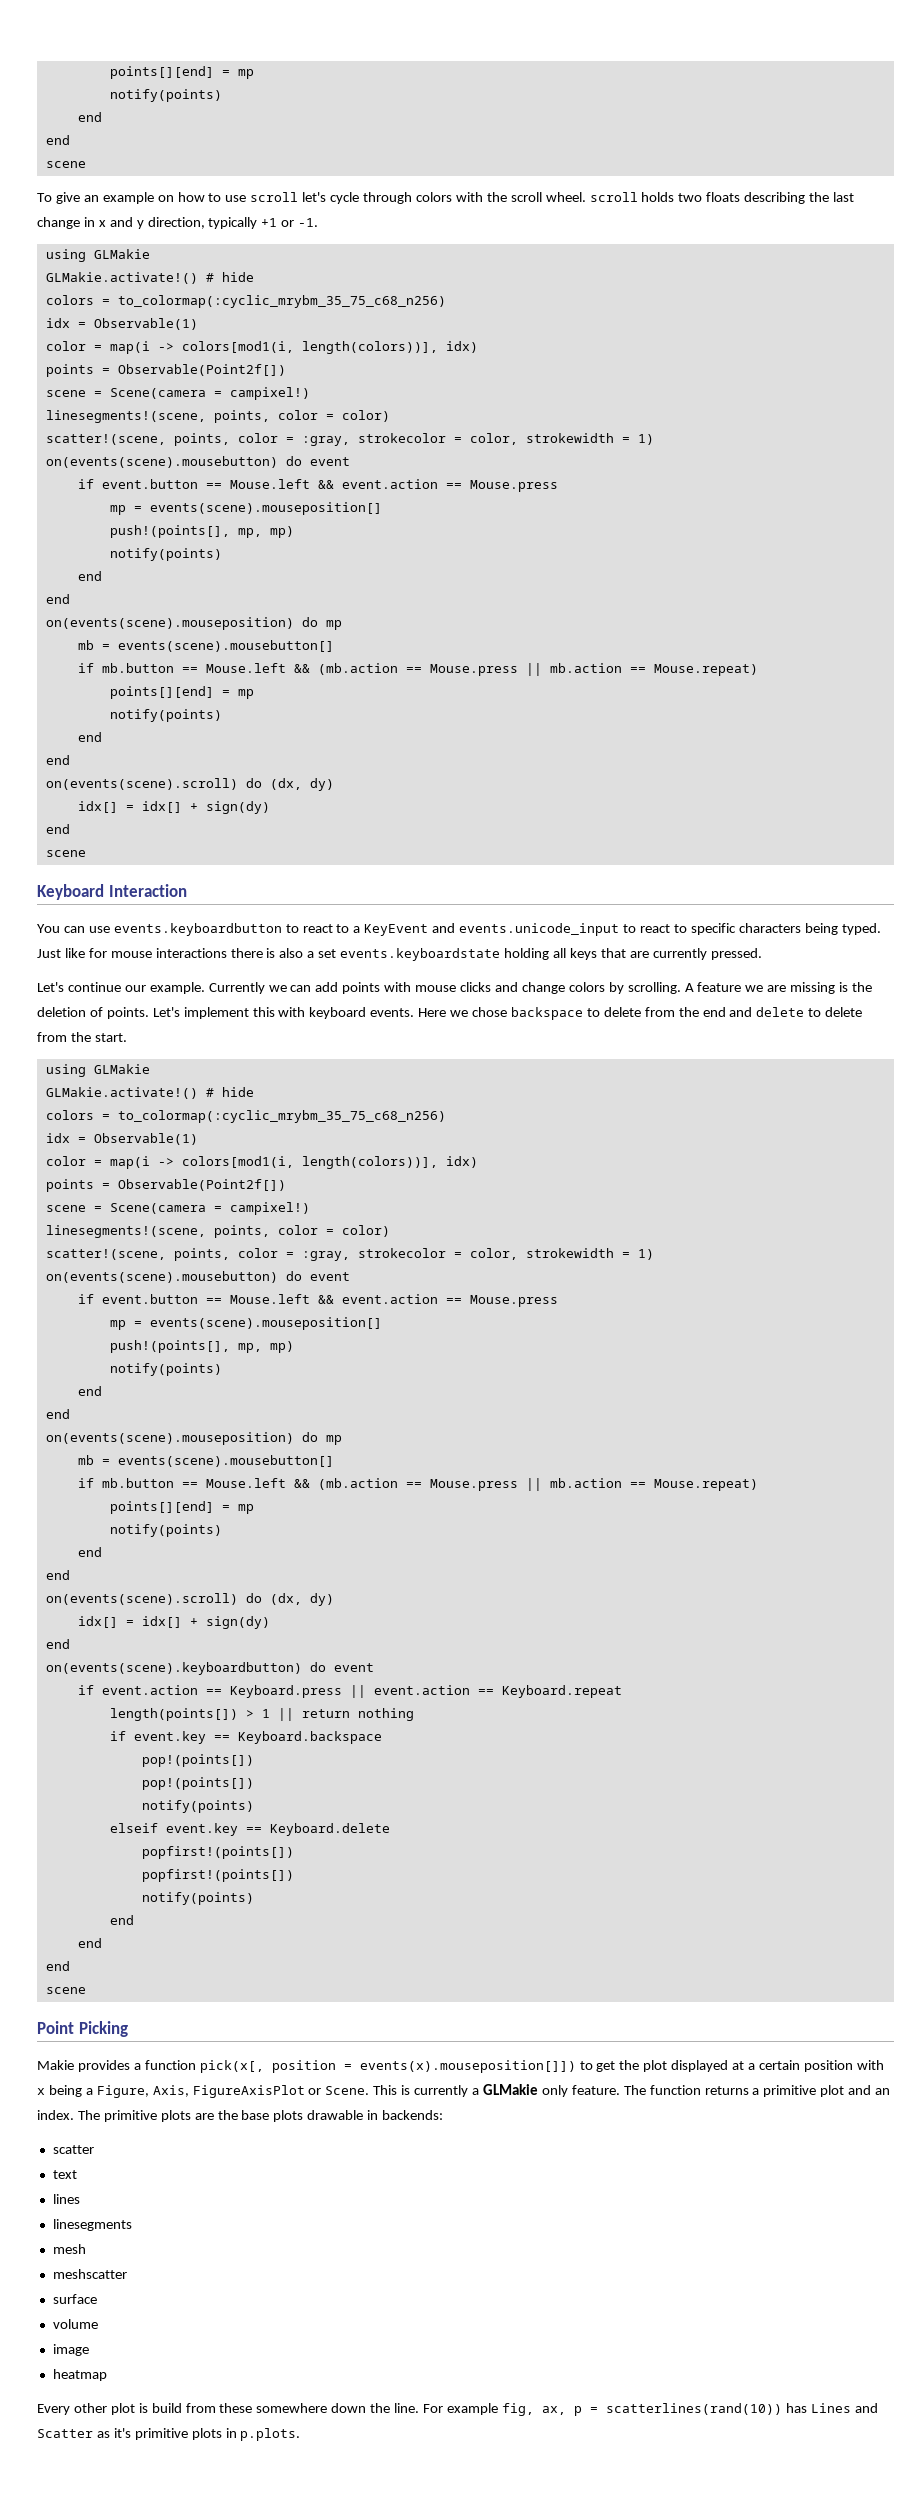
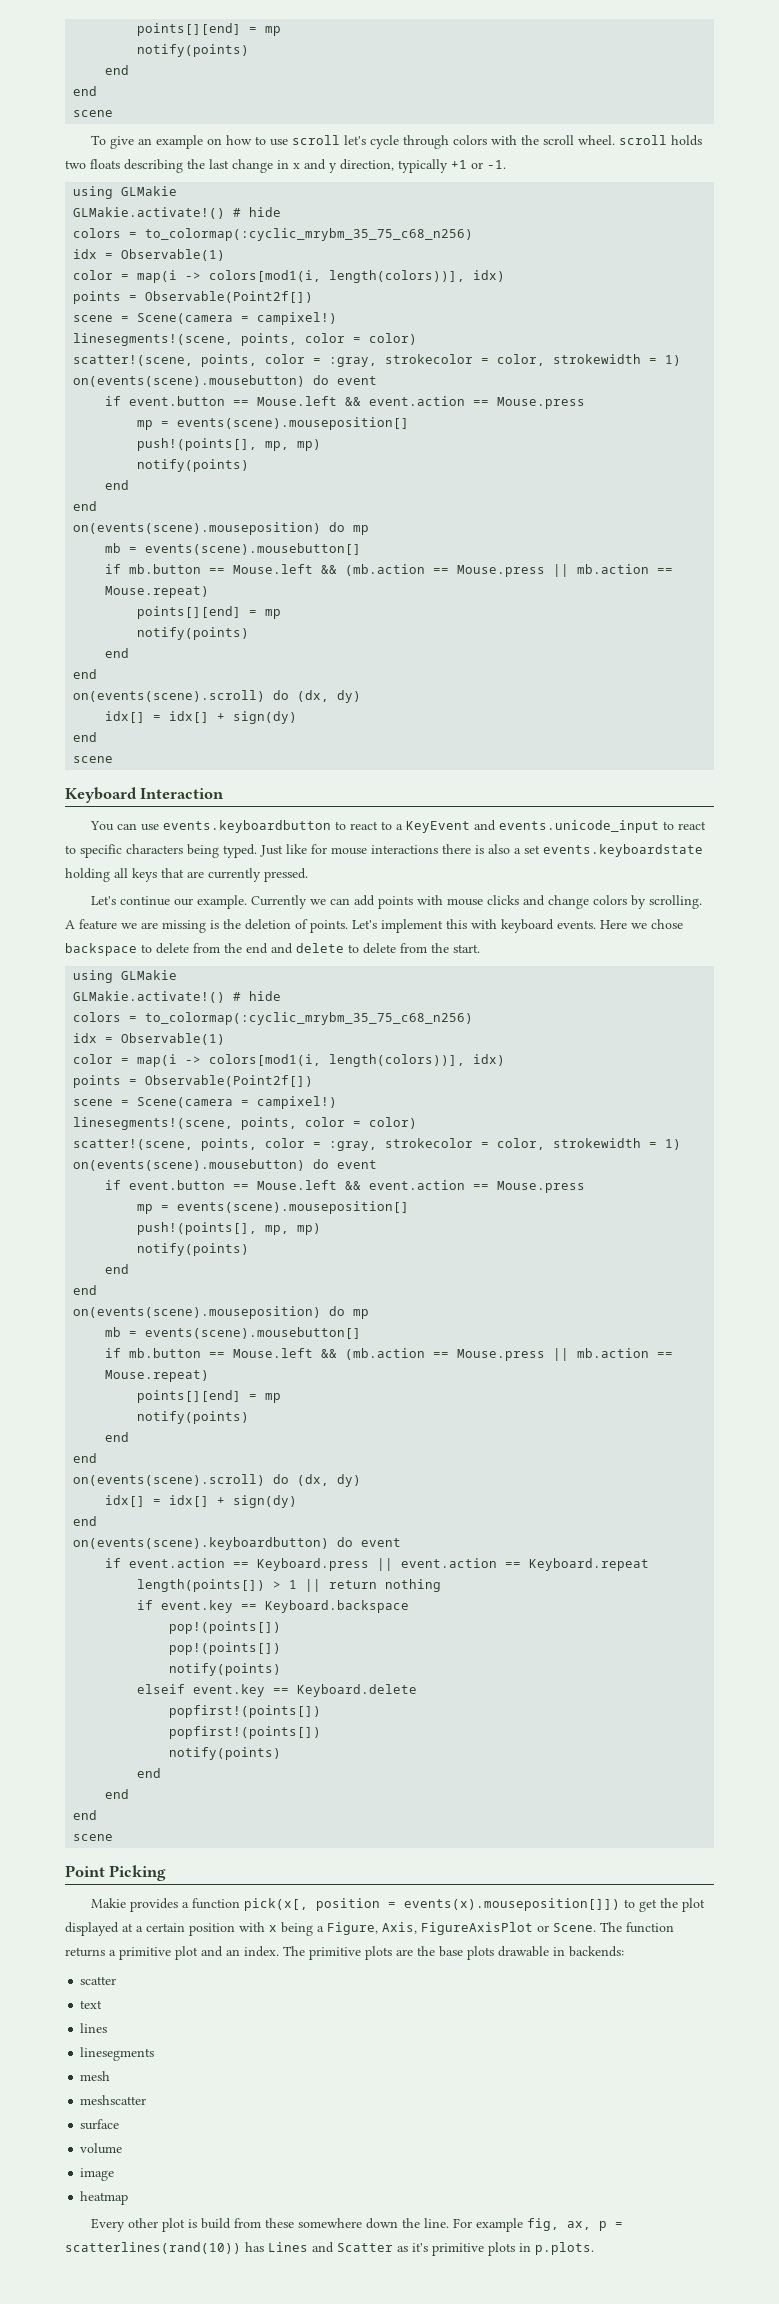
[373,2084,620,2097] This is currently a GLMakie only feature. -> (596, 1927) none

